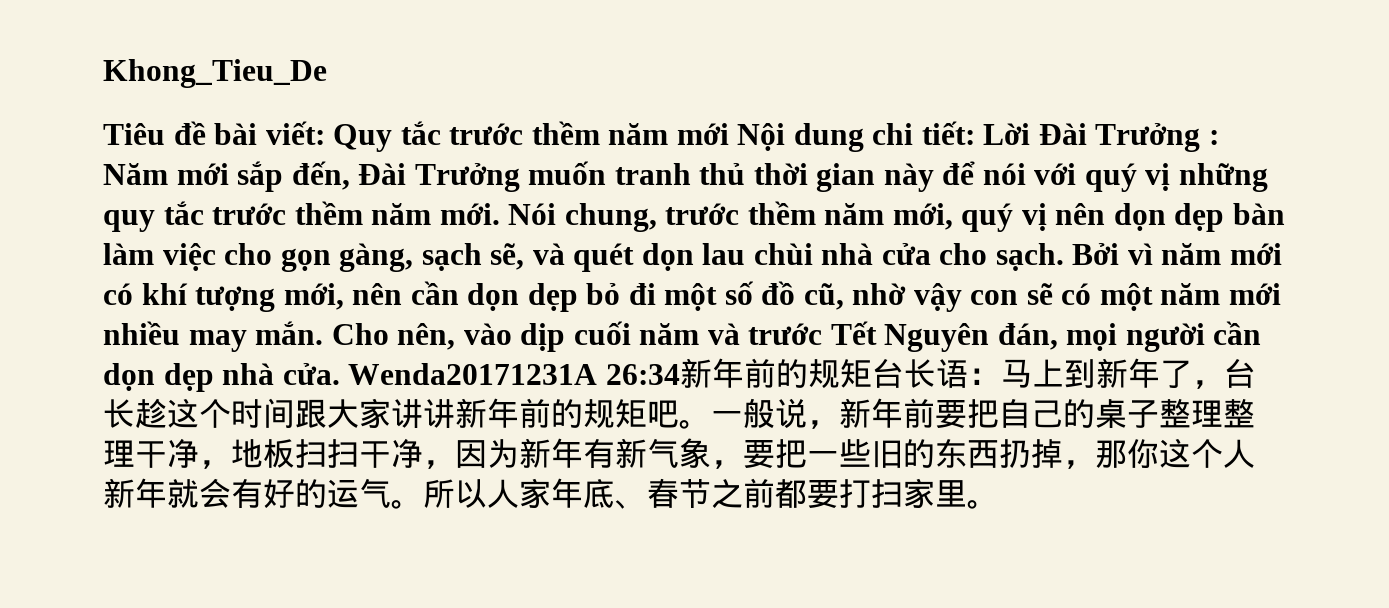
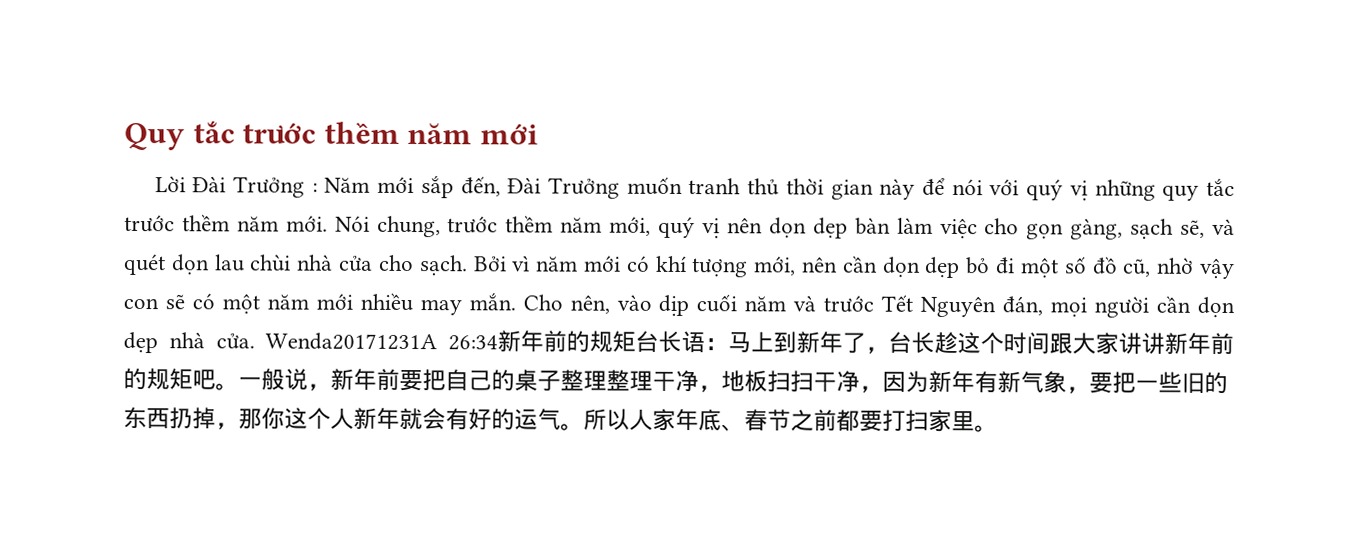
[103,59,327,88] [103,121,325,145] Khong_Tieu_De // Tiêu đề bài viết: -> (124, 136) none
[737,121,975,152] Nội dung chi tiết: -> (538, 134) //

